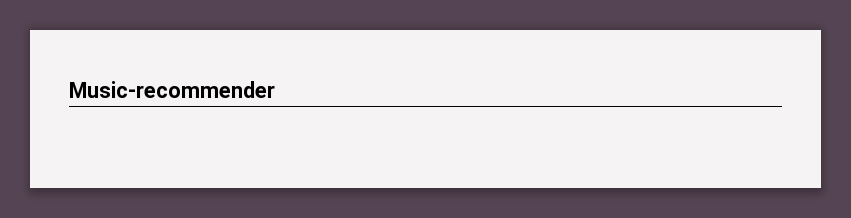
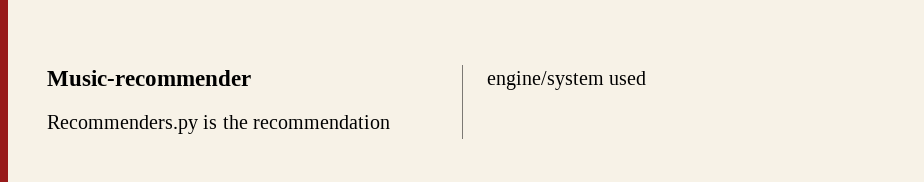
(275, 89) none -> [47,115,391,134] [487,71,647,90] // Recommenders.py is the recommendation engine/system used

